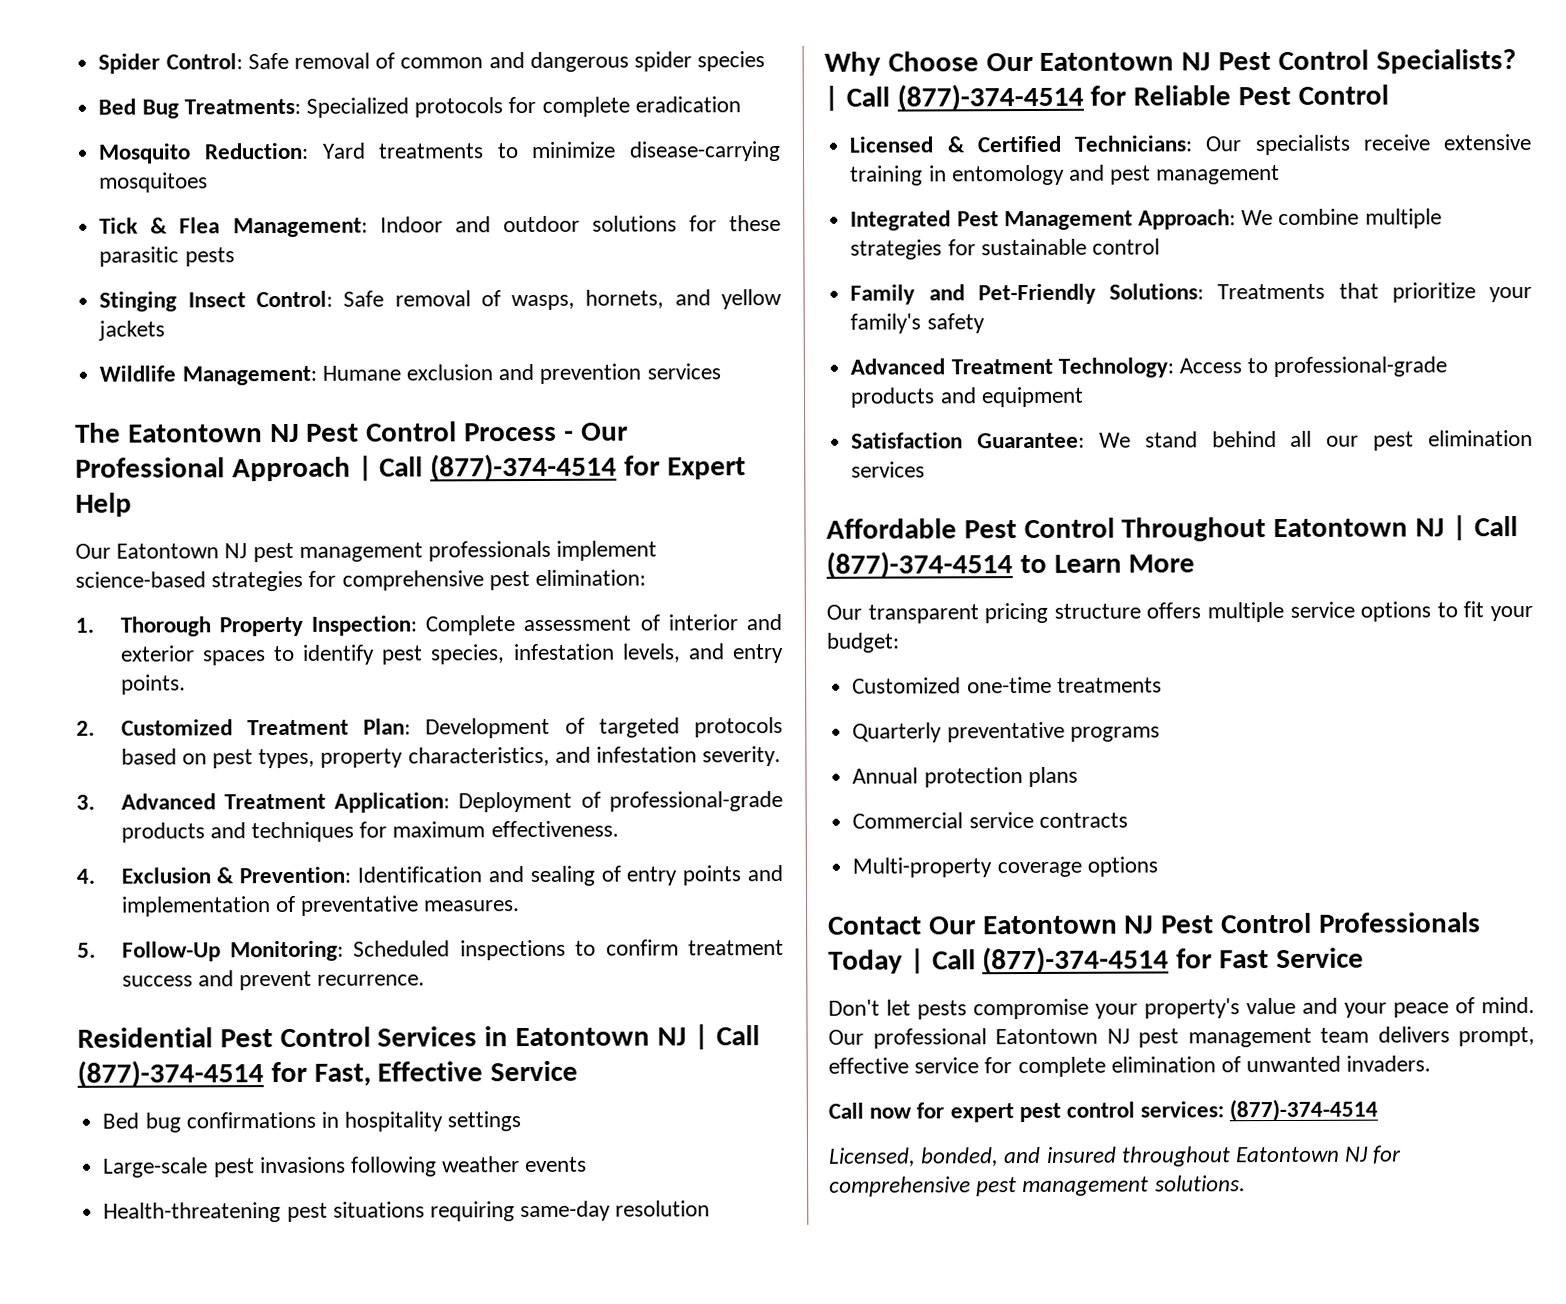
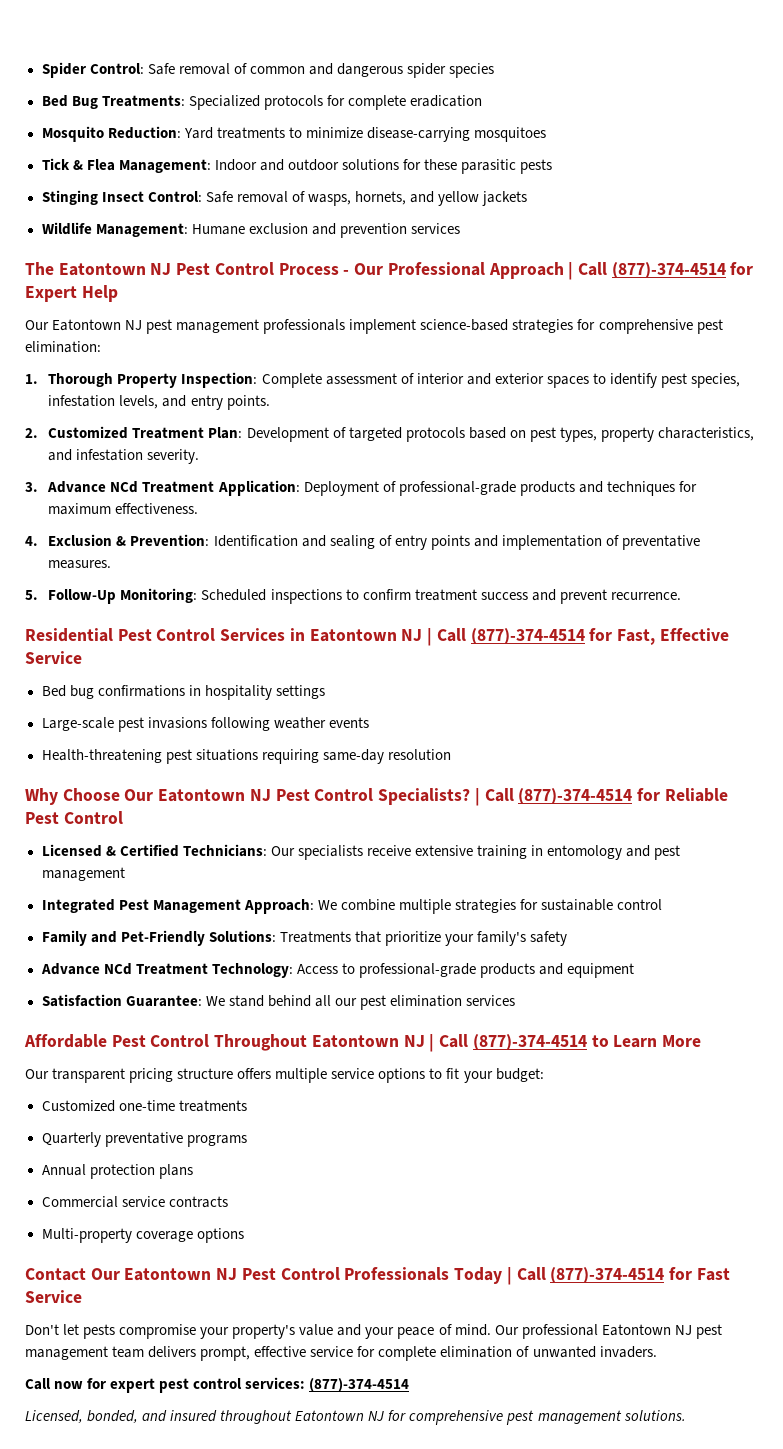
[120,793,216,810] Advanced -> [47,481,139,493] Advance NCd
[850,358,946,375] Advanced -> [40,963,132,975] Advance NCd

